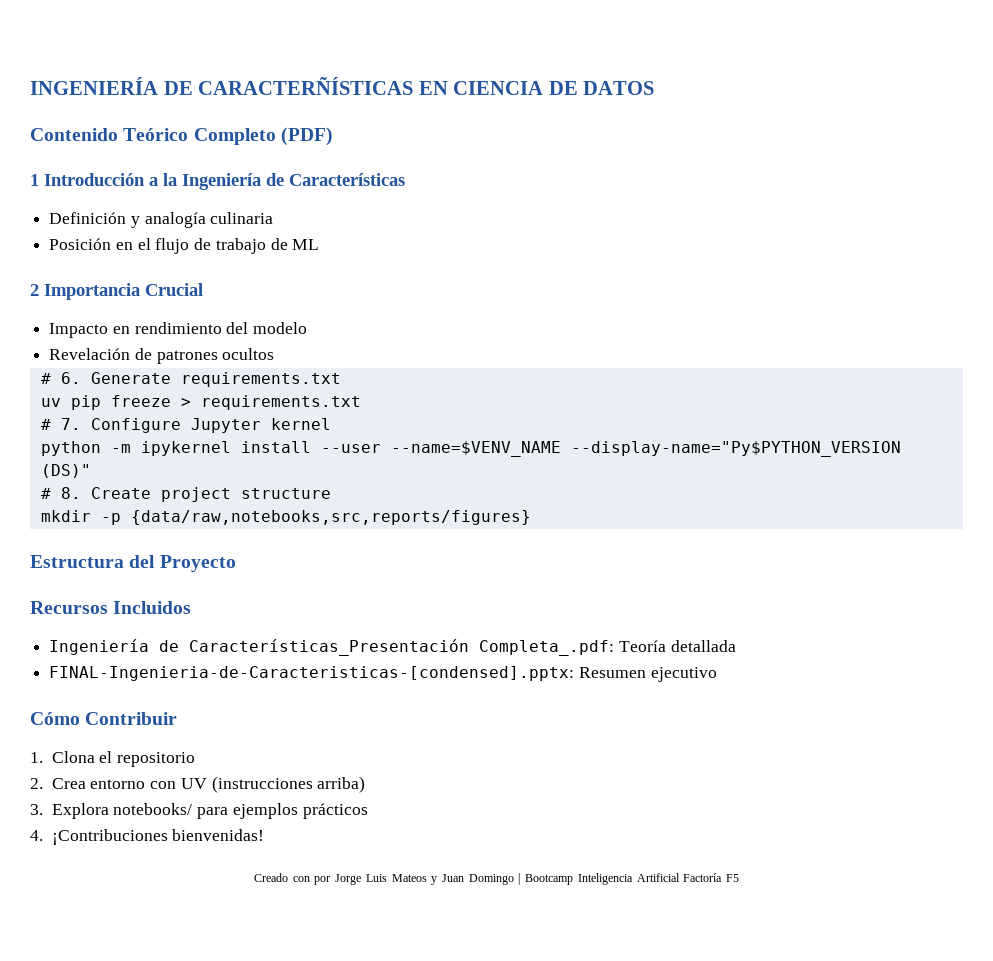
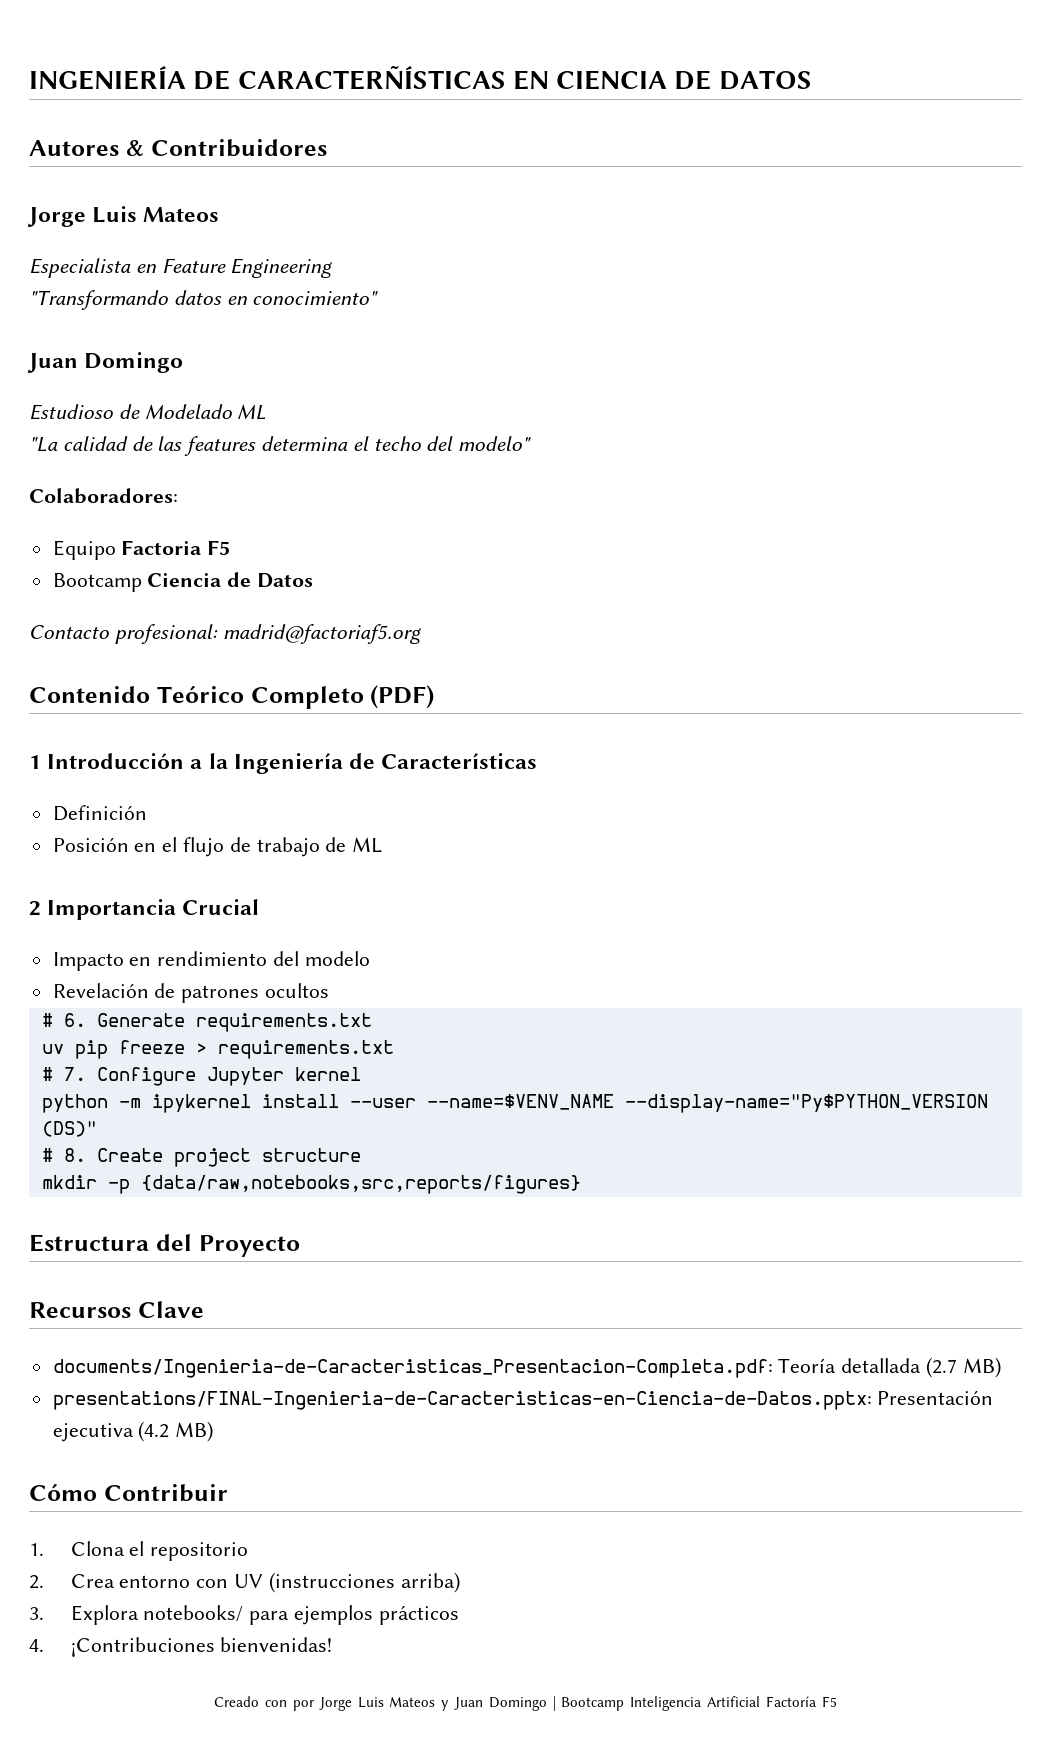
(655, 88) none -> [29,139,327,157] [27,206,220,227] [29,258,333,278] [29,290,379,310] [27,352,184,373] [29,404,267,420] [29,436,532,456] [29,488,178,504] [52,540,231,560] [52,572,314,592] [29,624,421,644] // Autores & Contribuidores // Jorge Luis Mateos // Especialista en Feature Engineering // "Transformando datos en conocimiento" // Juan Domingo // Estudioso de Modelado ML // "La calidad de las features determina el techo del modelo" // Colaboradores: // Equipo Factoria F5 // Bootcamp Ciencia de Datos // Contacto profesional: madrid@factoriaf5.org
[130,212,274,228] y analogía culinaria -> (147, 813) none
[113,601,192,614] [49,639,736,656] [49,666,717,682] Incluidos // Ingeniería de Características_Presentación Completa_.pdf: Teoría detallada // FINAL-Ingenieria-de-Caracteristicas-[condensed].pptx: Resumen ejecutivo -> [137,1301,204,1318] [52,1357,1001,1378] [52,1390,994,1410] [52,1421,214,1442] Clave // documents/Ingenieria-de-Caracteristicas_Presentacion-Completa.pdf: Teoría detallada (2.7 MB) // presentations/FINAL-Ingenieria-de-Caracteristicas-en-Ciencia-de-Datos.pptx: Presentación ejecutiva (4.2 MB)

